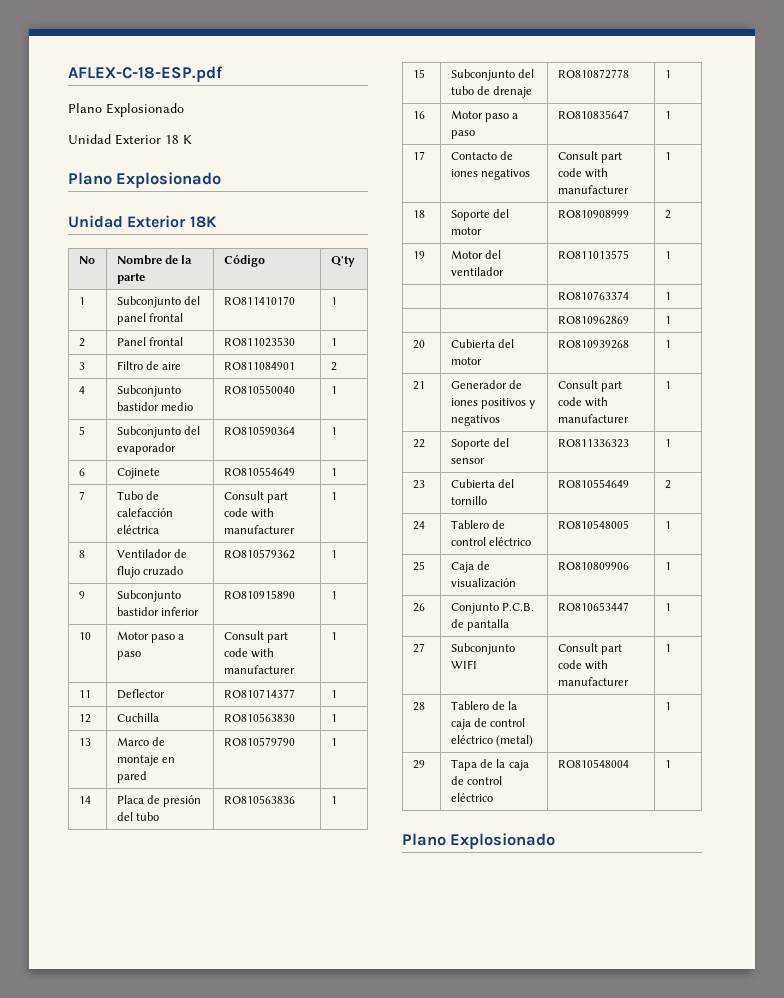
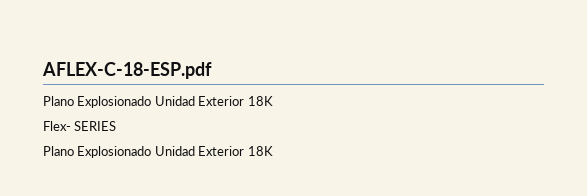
[68,134,192,145] [68,172,222,188] [68,215,217,228] [78,256,95,264] [116,255,193,265] [116,273,145,284] [223,255,265,267] [330,256,355,267] [78,297,85,305] [116,296,201,308] [116,313,184,325] [223,296,295,305] [330,297,337,305] [78,338,85,347] [116,337,184,346] [223,337,295,347] [330,338,337,346] [78,362,85,370] [116,361,182,370] [223,362,295,370] [330,362,337,371] [78,386,85,394] [116,385,181,397] [116,402,194,411] [223,385,295,394] [330,386,337,394] [78,426,85,435] [116,426,201,438] [116,443,176,455] [223,426,295,435] [330,427,337,435] [78,468,85,476] [116,468,160,479] [223,467,295,476] [330,468,337,476] [78,491,85,500] [116,491,160,500] [116,508,173,517] [116,525,159,534] [223,491,289,503] [223,508,275,518] [223,525,295,534] [330,492,337,500] [78,550,85,558] [116,549,188,558] [116,566,184,578] [223,549,295,559] [330,550,337,558] [78,591,85,599] [116,590,181,602] [116,607,200,616] [223,590,295,599] [330,591,337,599] [78,632,91,640] [116,631,185,643] [116,651,141,660] [223,631,289,643] [223,648,275,658] [223,665,295,674] [330,632,337,640] [78,690,91,698] [116,689,165,699] [223,689,295,698] [330,690,337,698] [78,714,91,723] [116,713,159,722] [223,713,295,722] [330,714,337,722] [78,738,91,746] [116,737,166,746] [116,755,176,766] [116,771,147,783] [223,737,295,746] [330,738,337,746] [78,796,91,804] [116,795,202,807] [116,812,160,821] [223,795,295,804] [330,796,337,804] [412,69,425,78] [450,69,535,81] [450,86,533,98] [557,69,629,79] [664,70,671,78] [412,111,425,119] [450,110,519,122] [450,130,475,139] [557,110,629,119] [664,111,671,119] [412,151,425,160] [450,151,514,160] [450,169,531,180] [557,151,623,163] [557,168,609,178] [557,185,629,194] [664,152,671,160] [412,210,425,218] [450,209,510,221] [450,227,482,235] [557,210,629,218] [664,210,671,219] [412,251,425,259] [450,250,502,259] [450,267,504,276] [557,250,629,259] [664,251,671,259] [557,291,629,300] [664,292,671,300] [557,316,629,325] [664,316,671,324] [412,340,425,349] [450,339,515,348] [450,357,482,365] [557,340,629,349] [664,340,671,348] [412,381,425,390] [450,380,523,389] [450,398,536,409] [450,415,500,426] [557,380,623,392] [557,397,609,407] [557,414,629,423] [664,381,671,389] [412,439,425,448] [450,438,510,450] [450,458,485,464] [557,439,629,448] [664,439,671,447] [412,480,425,489] [450,479,515,488] [450,496,487,505] [557,479,629,488] [664,480,671,489] [412,521,425,530] [450,520,506,529] [450,537,532,546] [557,520,629,529] [664,521,671,529] [412,561,425,571] [450,561,491,573] [450,578,516,588] [557,562,629,570] [664,562,671,570] [412,603,425,612] [450,603,535,614] [450,619,510,631] [557,602,629,611] [664,603,671,611] [412,643,425,653] [450,643,515,655] [450,660,477,669] [557,643,623,655] [557,660,609,670] [557,677,629,686] [664,644,671,652] [412,702,425,711] [450,701,518,710] [450,718,526,730] [450,735,534,747] [664,702,671,710] [412,760,425,769] [450,759,529,771] [450,776,503,785] [450,793,493,802] [557,759,629,768] [664,760,671,768] [402,833,556,849] // Unidad Exterior 18 K // Plano Explosionado // Unidad Exterior 18K // No | Nombre de la parte | Código | Q'ty // 1 | Subconjunto del panel frontal | RO811410170 | 1 // 2 | Panel frontal | RO811023530 | 1 // 3 | Filtro de aire | RO811084901 | 2 // 4 | Subconjunto bastidor medio | RO810550040 | 1 // 5 | Subconjunto del evaporador | RO810590364 | 1 // 6 | Cojinete | RO810554649 | 1 // 7 | Tubo de calefacción eléctrica | Consult part code with manufacturer | 1 // 8 | Ventilador de flujo cruzado | RO810579362 | 1 // 9 | Subconjunto bastidor inferior | RO810915890 | 1 // 10 | Motor paso a paso | Consult part code with manufacturer | 1 // 11 | Deflector | RO810714377 | 1 // 12 | Cuchilla | RO810563830 | 1 // 13 | Marco de montaje en pared | RO810579790 | 1 // 14 | Placa de presión del tubo | RO810563836 | 1 // 15 | Subconjunto del tubo de drenaje | RO810872778 | 1 // 16 | Motor paso a paso | RO810835647 | 1 // 17 | Contacto de iones negativos | Consult part code with manufacturer | 1 // 18 | Soporte del motor | RO810908999 | 2 // 19 | Motor del ventilador | RO811013575 | 1 // | | RO810763374 | 1 // | | RO810962869 | 1 // 20 | Cubierta del motor | RO810939268 | 1 // 21 | Generador de iones positivos y negativos | Consult part code with manufacturer | 1 // 22 | Soporte del sensor | RO811336323 | 1 // 23 | Cubierta del tornillo | RO810554649 | 2 // 24 | Tablero de control eléctrico | RO810548005 | 1 // 25 | Caja de visualización | RO810809906 | 1 // 26 | Conjunto P.C.B. de pantalla | RO810653447 | 1 // 27 | Subconjunto WIFI | Consult part code with manufacturer | 1 // 28 | Tablero de la caja de control eléctrico (metal) | | 1 // 29 | Tapa de la caja de control eléctrico | RO810548004 | 1 // Plano Explosionado -> [154,96,273,106] [43,121,117,131] [43,146,273,158] Unidad Exterior 18K // Flex- SERIES // Plano Explosionado Unidad Exterior 18K

